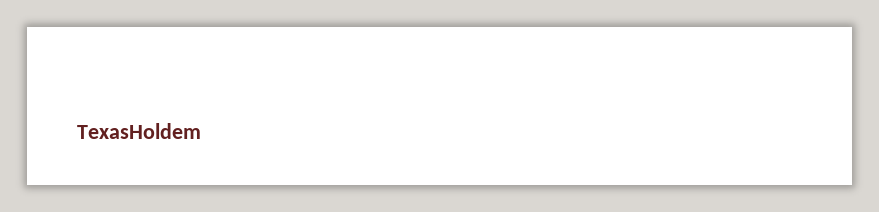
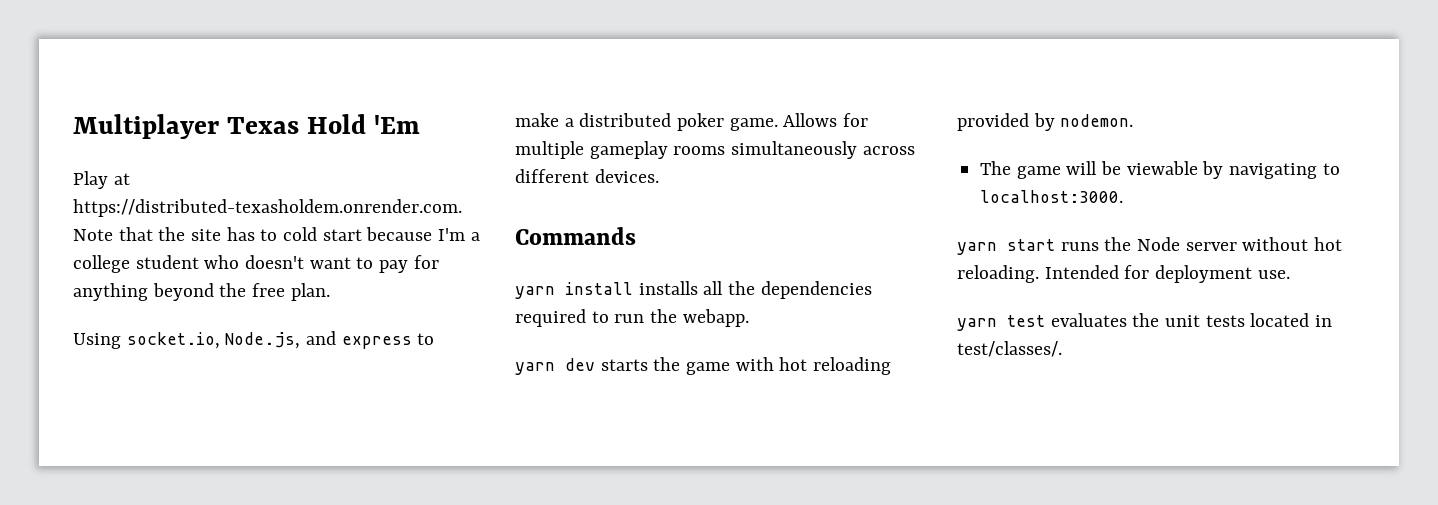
[77,123,201,139] TexasHoldem -> [73,114,420,139] [73,171,130,189] [73,199,462,217] [73,227,480,241] [73,255,439,273] [73,283,330,301] [73,331,435,349] [515,113,869,131] [515,141,915,159] [515,169,659,183] [515,227,636,245] [515,281,872,299] [515,309,749,327] [515,357,892,375] [957,113,1134,131] [980,161,1340,179] [980,190,1124,203] [957,237,1343,255] [957,265,1290,283] [957,313,1333,331] [957,341,1062,357] Multiplayer Texas Hold 'Em // Play at https://distributed-texasholdem.onrender.com. Note that the site has to cold start because I'm a college student who doesn't want to pay for anything beyond the free plan. // Using socket.io, Node.js, and express to make a distributed poker game. Allows for multiple gameplay rooms simultaneously across different devices. // Commands // yarn install installs all the dependencies required to run the webapp. // yarn dev starts the game with hot reloading provided by nodemon. // The game will be viewable by navigating to localhost:3000. // yarn start runs the Node server without hot reloading. Intended for deployment use. // yarn test evaluates the unit tests located in test/classes/.

